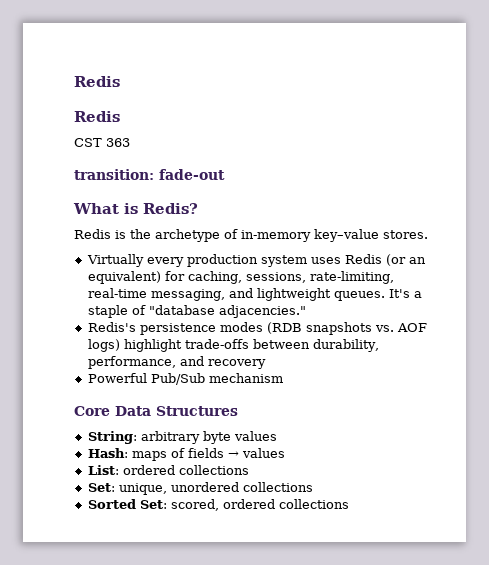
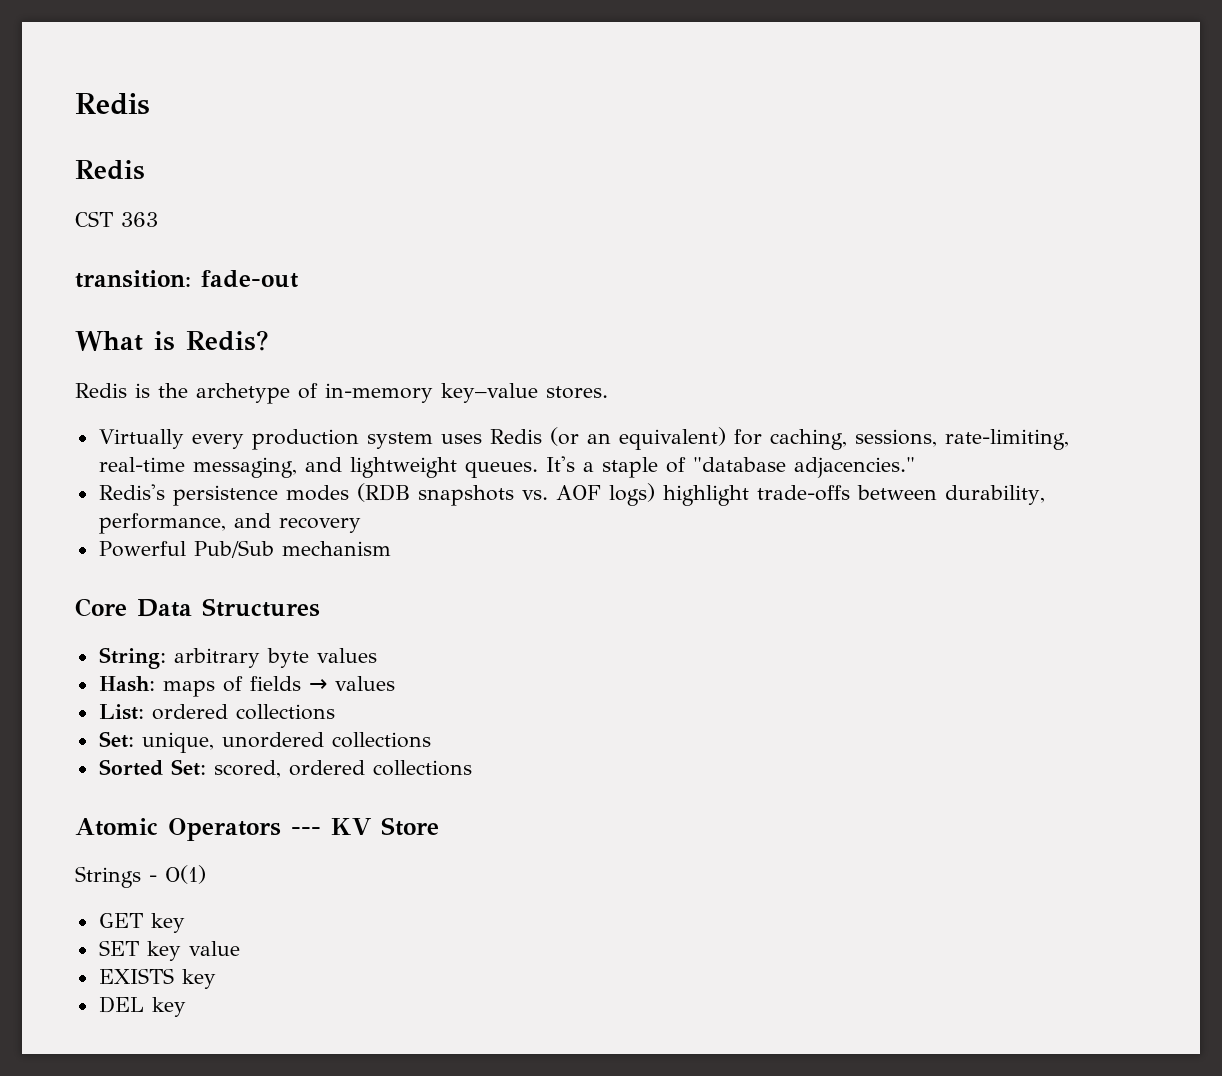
(349, 504) none -> [75,817,439,841] [75,865,206,888] [98,913,185,933] [98,940,240,961] [98,968,216,989] [98,996,186,1017] // Atomic Operators --- KV Store // Strings - O(1) // GET key // SET key value // EXISTS key // DEL key

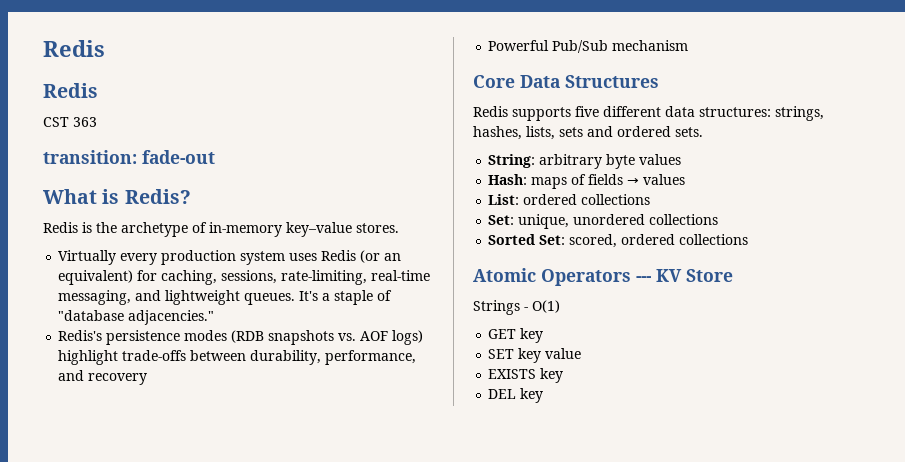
(320, 607) none -> [473,106,824,121] [473,126,703,140] // Redis supports five different data structures: strings, hashes, lists, sets and ordered sets.

